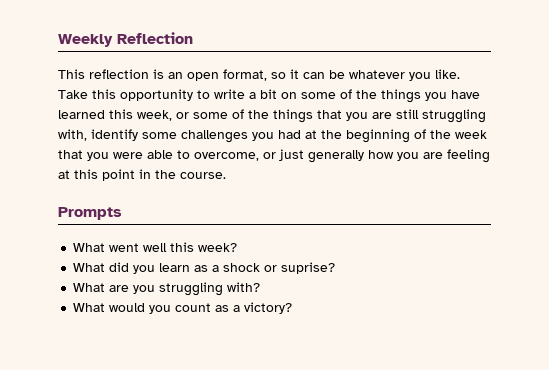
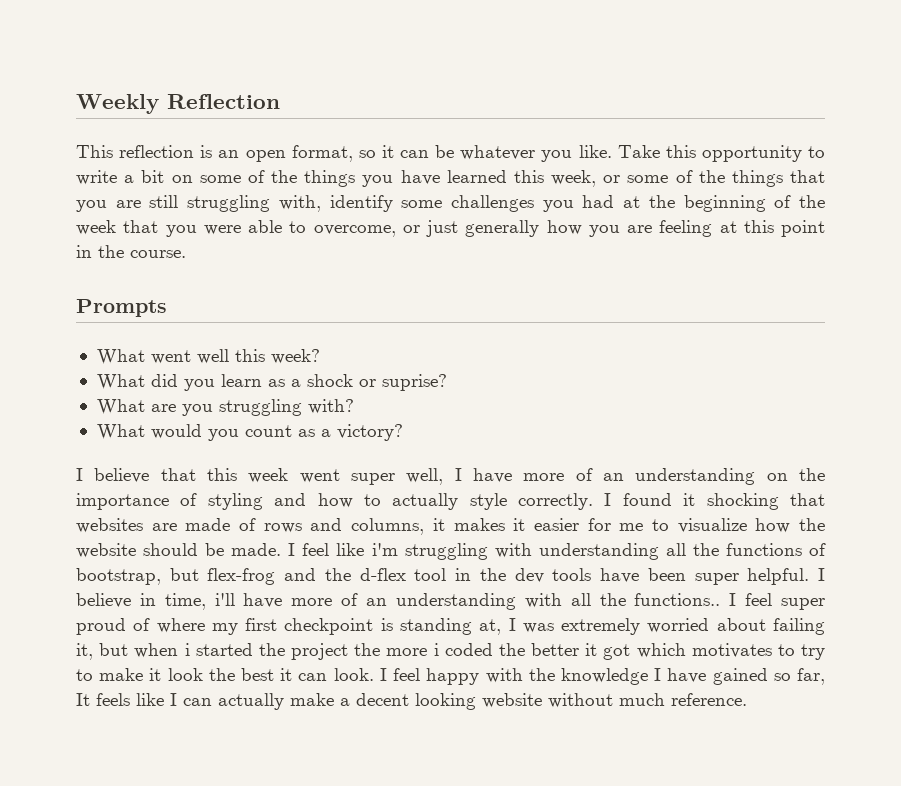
(293, 308) none -> [76,468,825,485] [76,493,825,510] [76,518,825,535] [76,543,826,560] [76,568,826,585] [76,593,826,610] [76,618,826,635] [76,643,825,660] [76,668,826,685] [76,693,747,710] // I believe that this week went super well, I have more of an understanding on the importance of styling and how to actually style correctly. I found it shocking that websites are made of rows and columns, it makes it easier for me to visualize how the website should be made. I feel like i'm struggling with understanding all the functions of bootstrap, but flex-frog and the d-flex tool in the dev tools have been super helpful. I believe in time, i'll have more of an understanding with all the functions.. I feel super proud of where my first checkpoint is standing at, I was extremely worried about failing it, but when i started the project the more i coded the better it got which motivates to try to make it look the best it can look. I feel happy with the knowledge I have gained so far, It feels like I can actually make a decent looking website without much reference.

